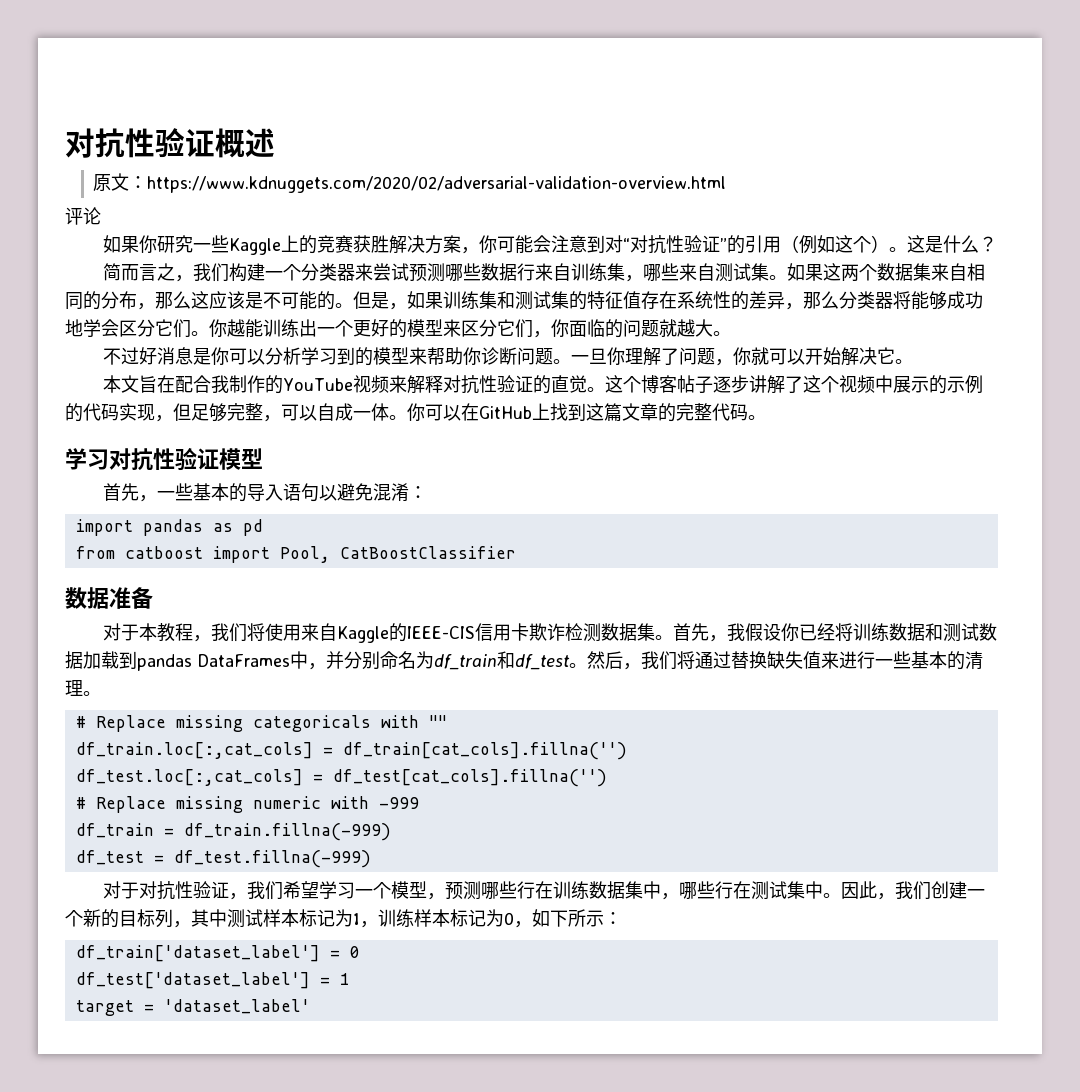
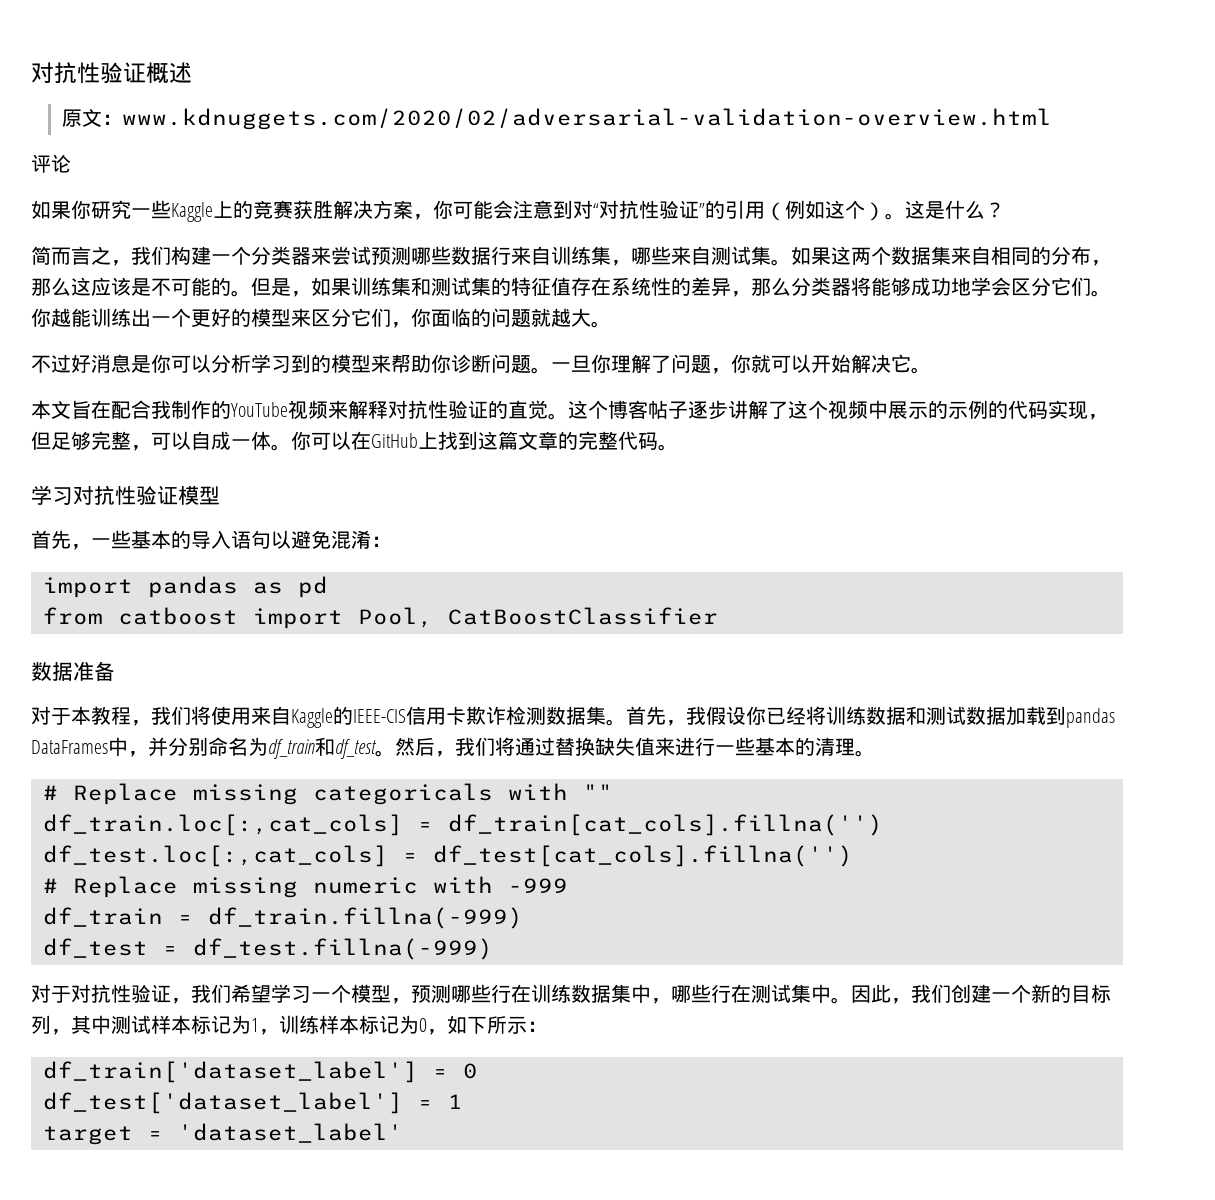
[147,176,727,193] https://www.kdnuggets.com/2020/02/adversarial-validation-overview.html -> [121,108,1052,130] www.kdnuggets.com/2020/02/adversarial-validation-overview.html

